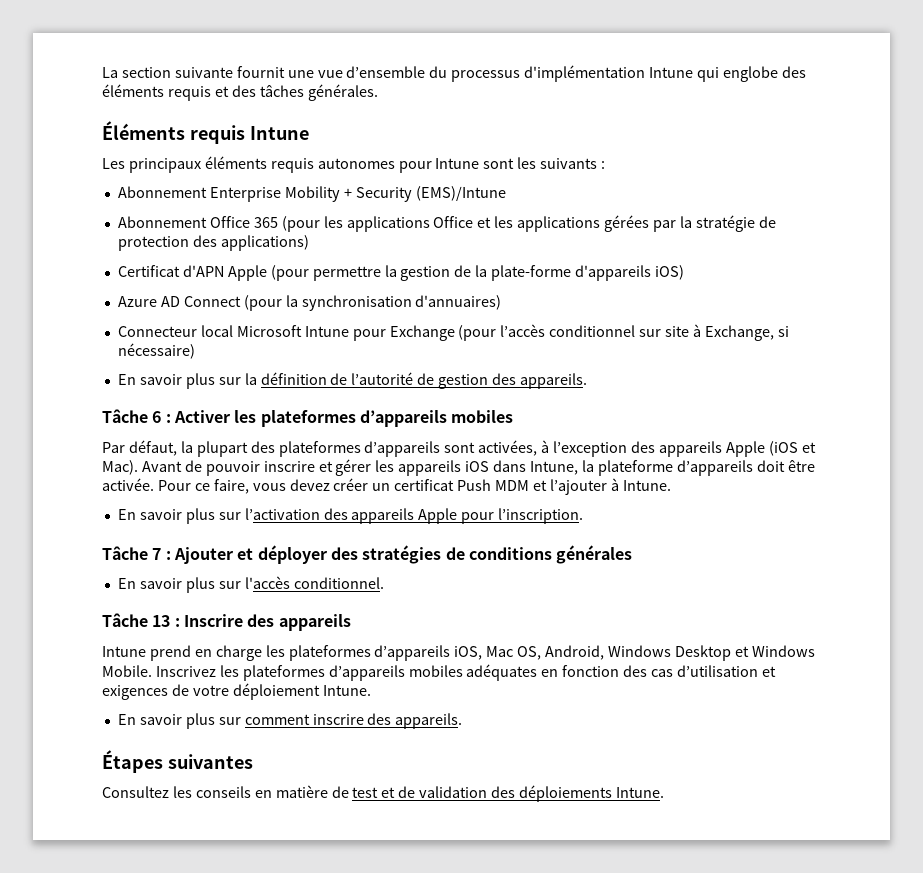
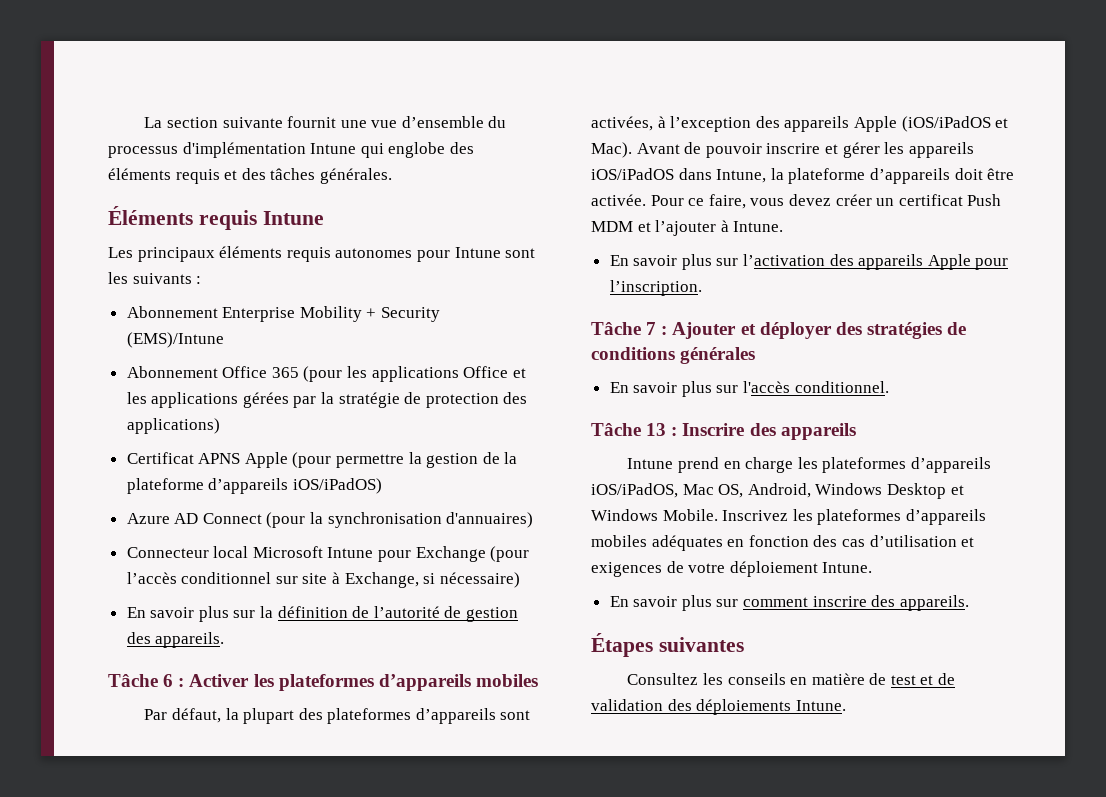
[182,265,224,277] d'APN -> [198,453,241,464] APNS
[491,265,685,281] plate-forme d'appareils iOS) -> [126,478,382,494] plateforme d’appareils iOS/iPadOS)
[768,441,798,456] (iOS -> [901,116,991,132] (iOS/iPadOS
[465,461,490,472] iOS -> [591,168,674,180] iOS/iPadOS
[454,646,483,660] iOS, -> [591,483,678,498] iOS/iPadOS,

